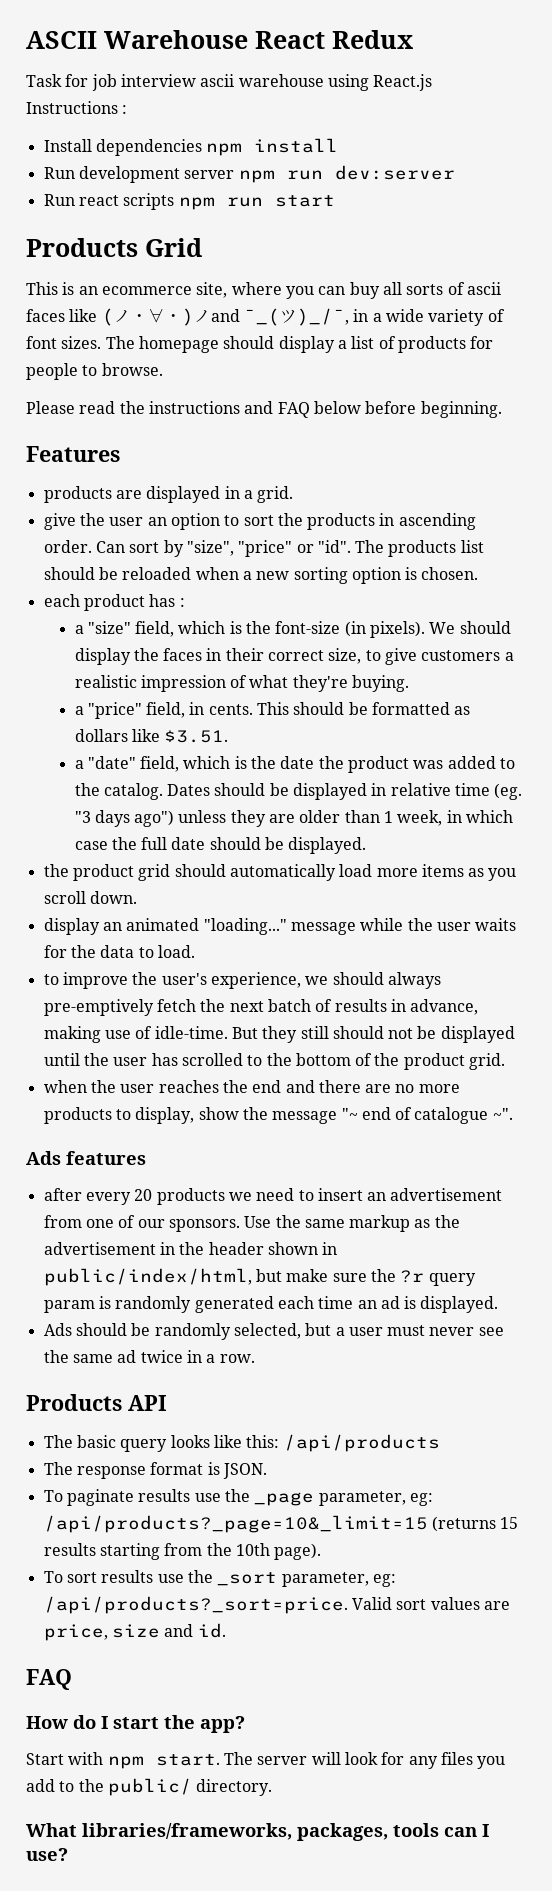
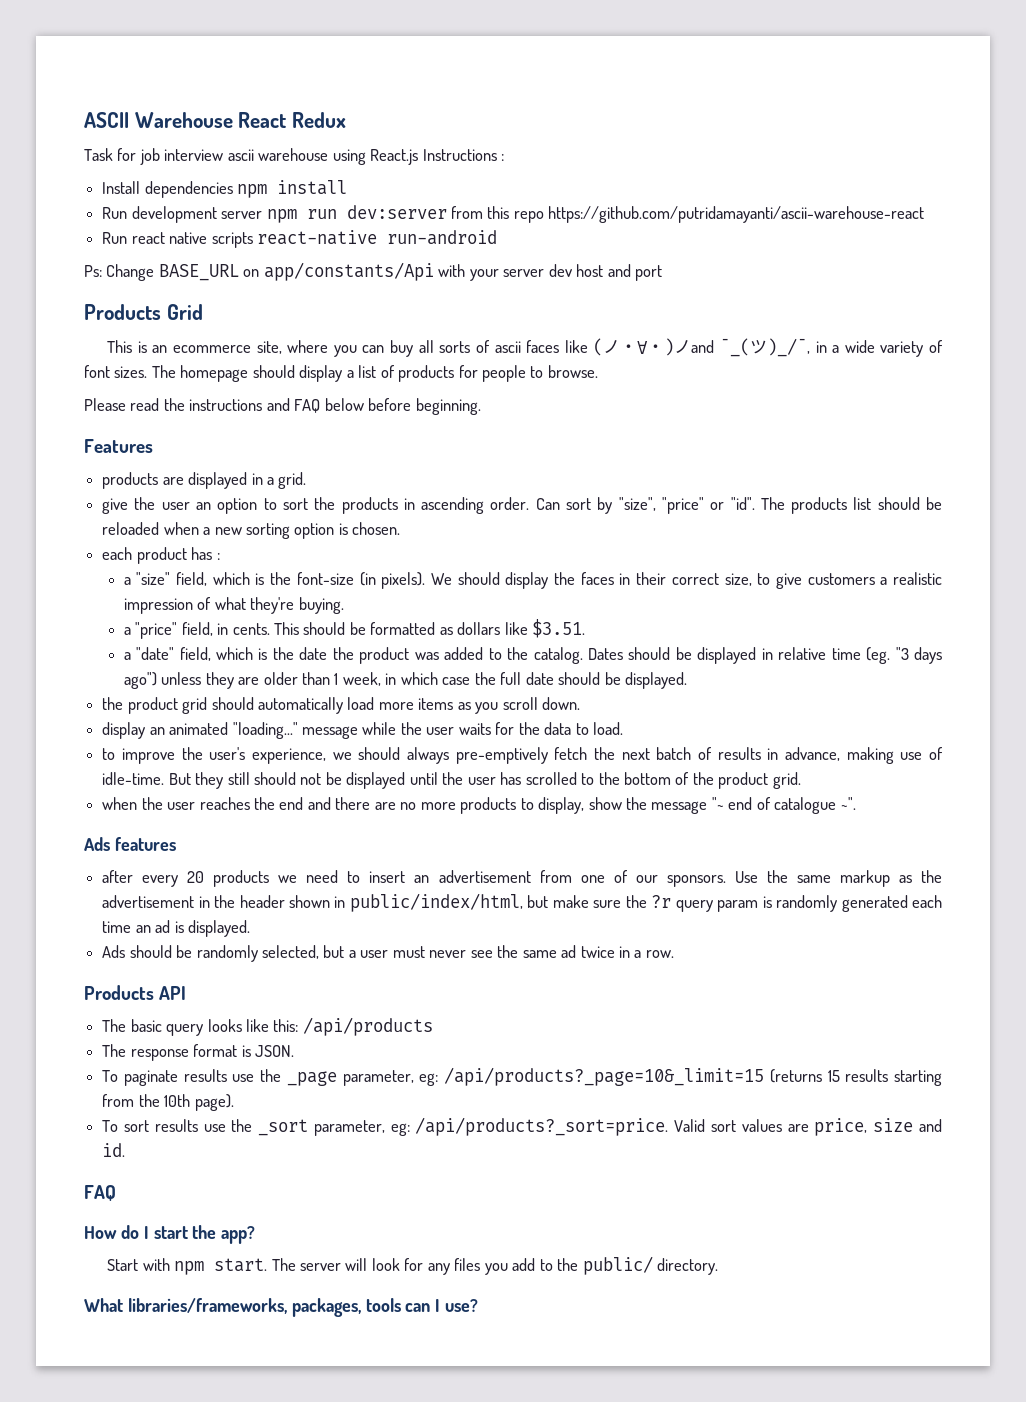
[43,193,335,210] // Run react scripts npm run start -> [450,206,925,223] [102,230,497,248] [84,262,663,281] from this repo https://github.com/putridamayanti/ascii-warehouse-react // Run react native scripts react-native run-android // Ps: Change BASE_URL on app/constants/Api with your server dev host and port

